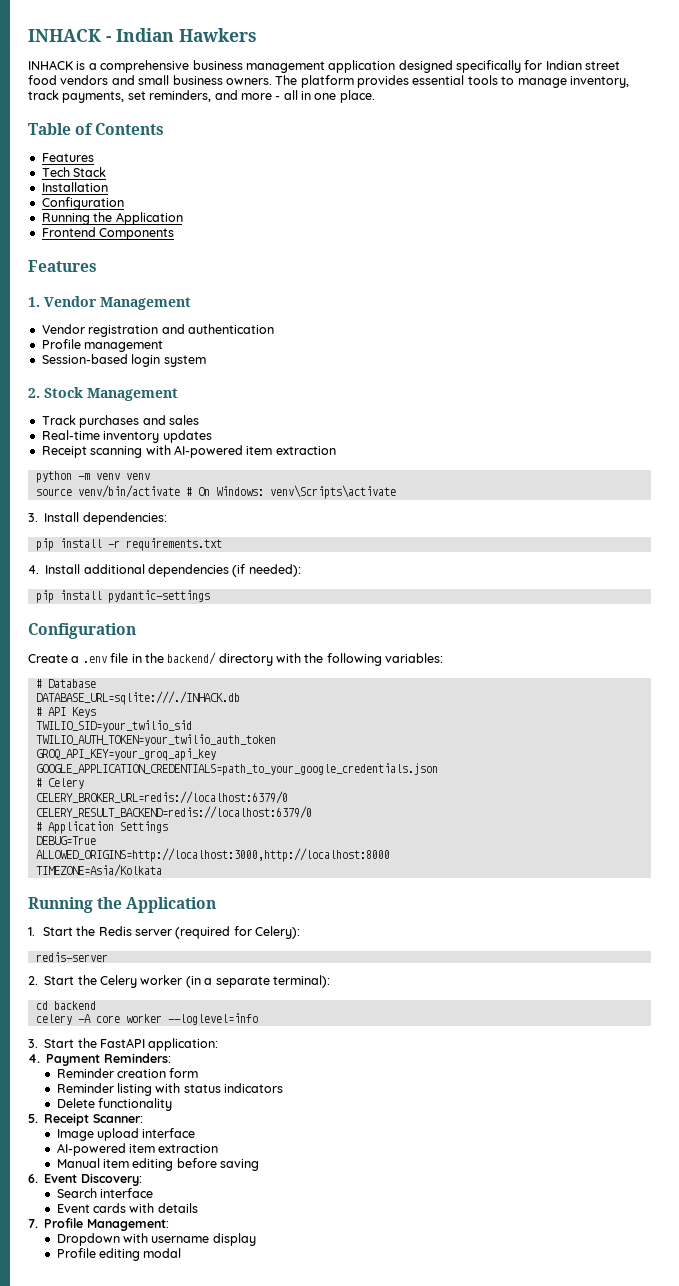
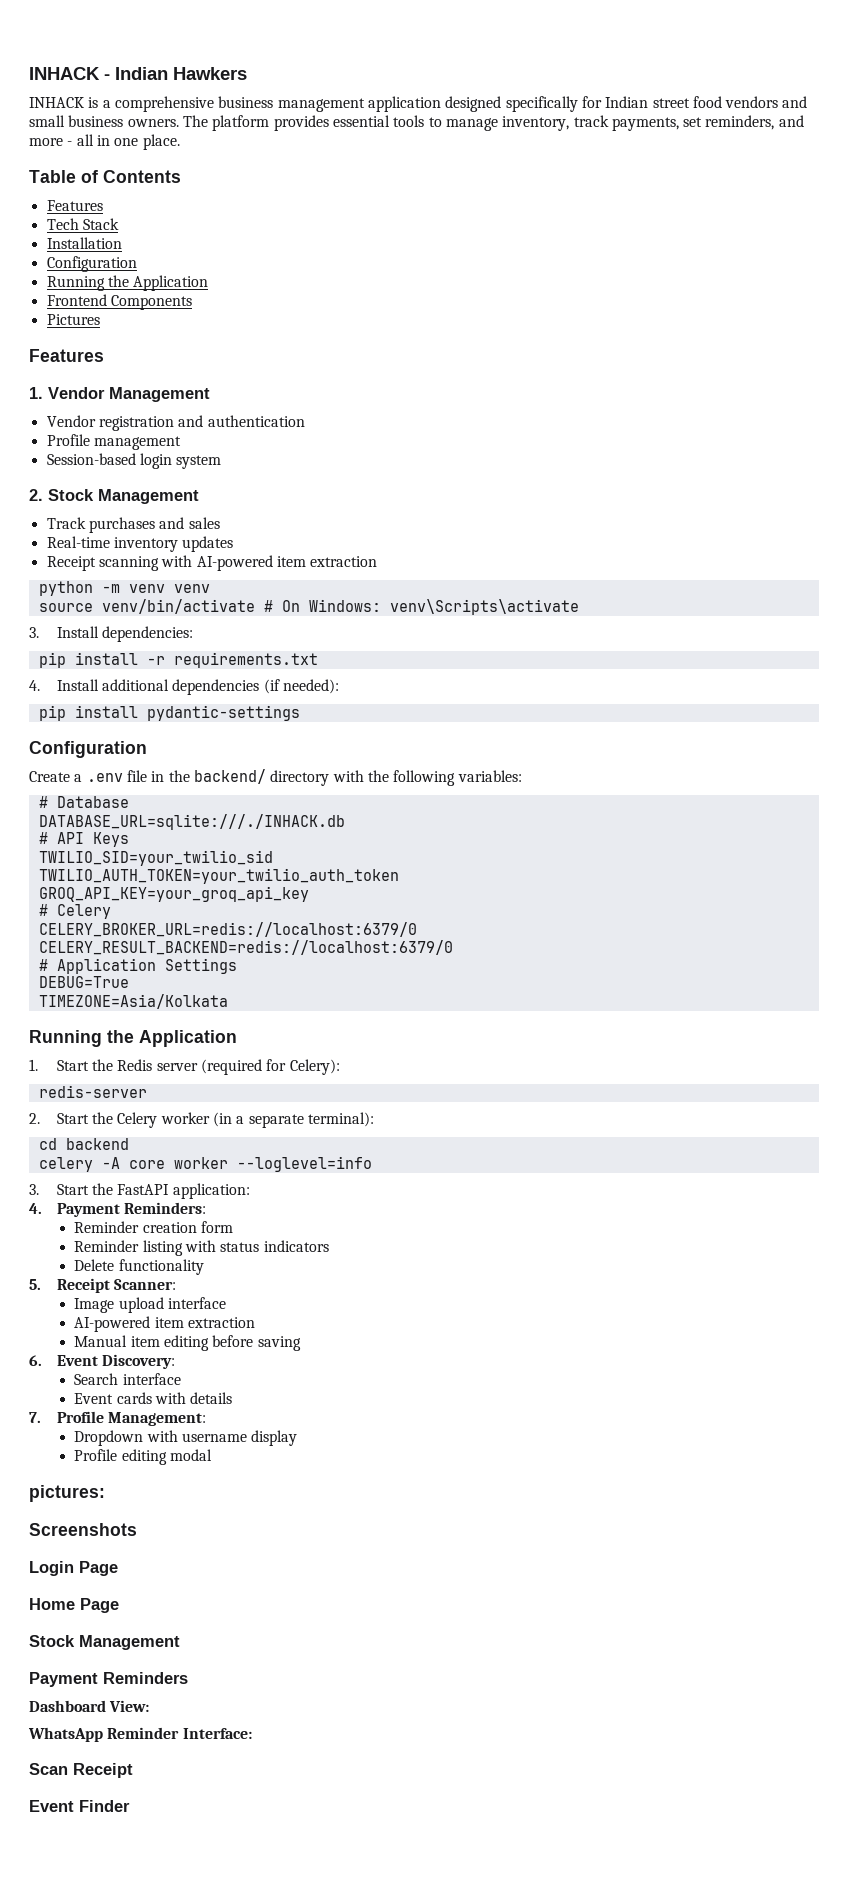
(175, 234) none -> [46,314,100,325] // Pictures
[35,763,438,776] // GOOGLE_APPLICATION_CREDENTIALS=path_to_your_google_credentials.json -> (309, 894) none
[35,848,390,862] // ALLOWED_ORIGINS=http://localhost:3000,http://localhost:8000 -> (129, 982) none
(182, 1253) none -> [29,1485,105,1502] [29,1523,137,1536] [29,1561,118,1576] [29,1598,119,1613] [29,1635,180,1650] [29,1672,188,1687] [29,1700,150,1712] [28,1727,252,1742] [29,1763,133,1778] [29,1800,130,1812] // pictures: // Screenshots // Login Page // Home Page // Stock Management // Payment Reminders // Dashboard View: // WhatsApp Reminder Interface: // Scan Receipt // Event Finder

